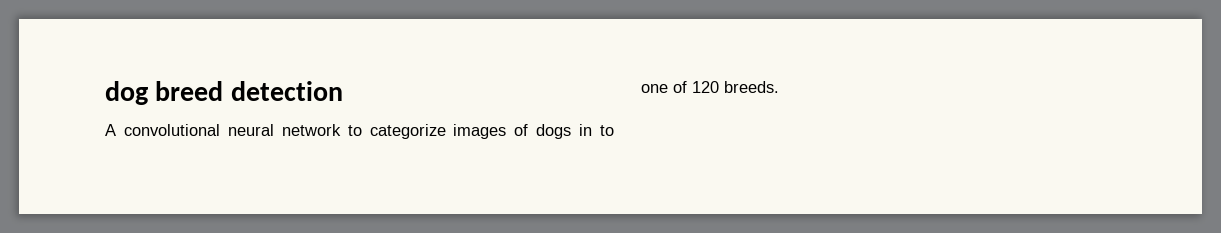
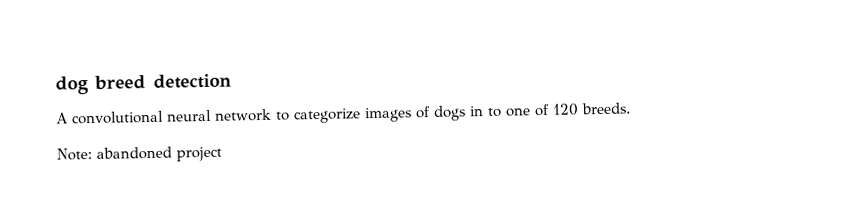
(779, 87) none -> [56,146,222,162] // Note: abandoned project

